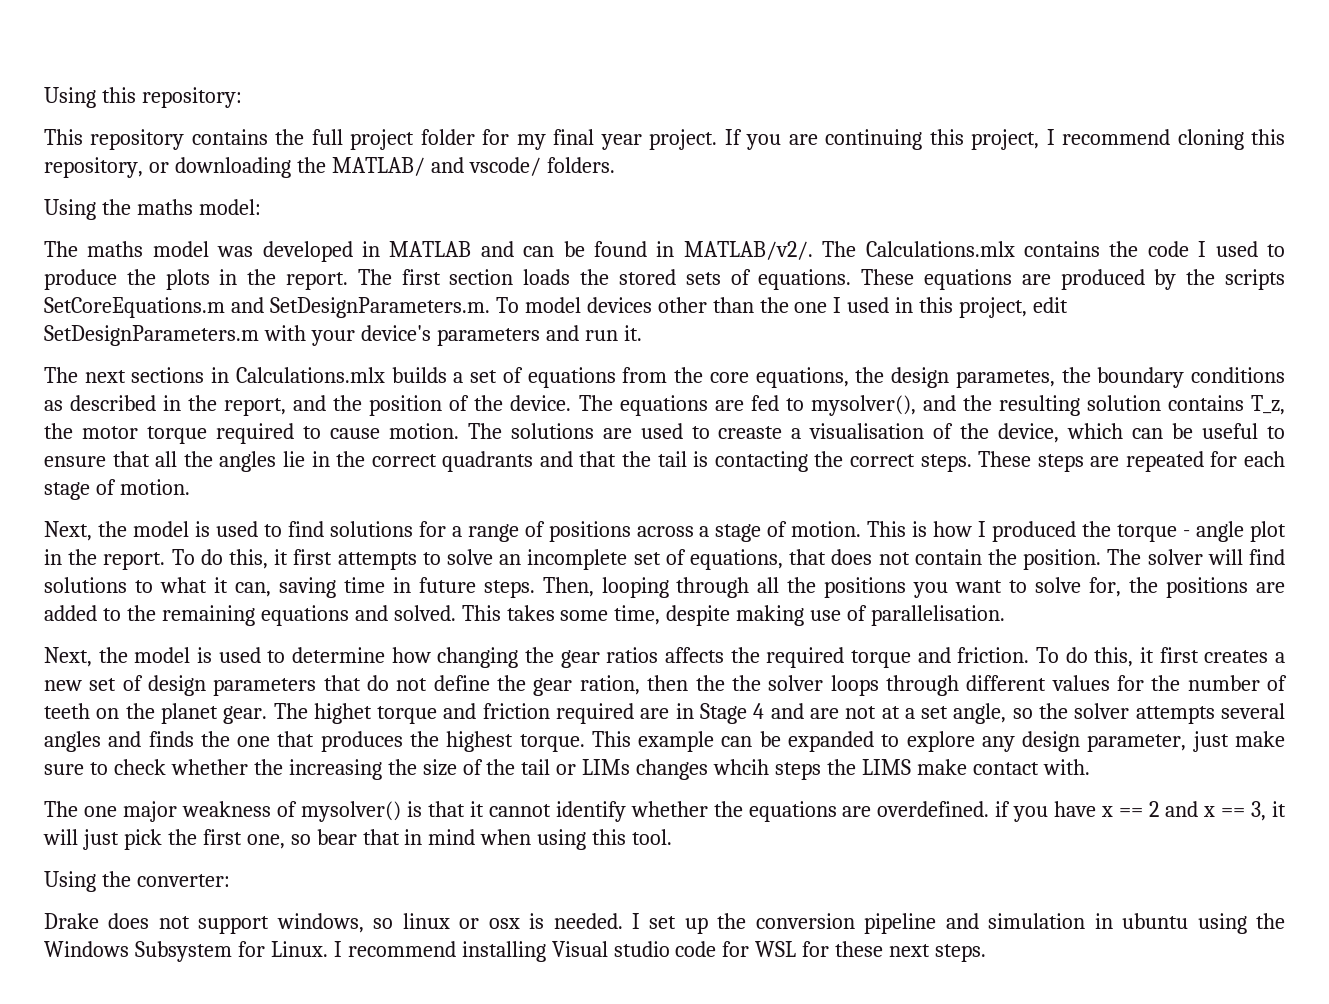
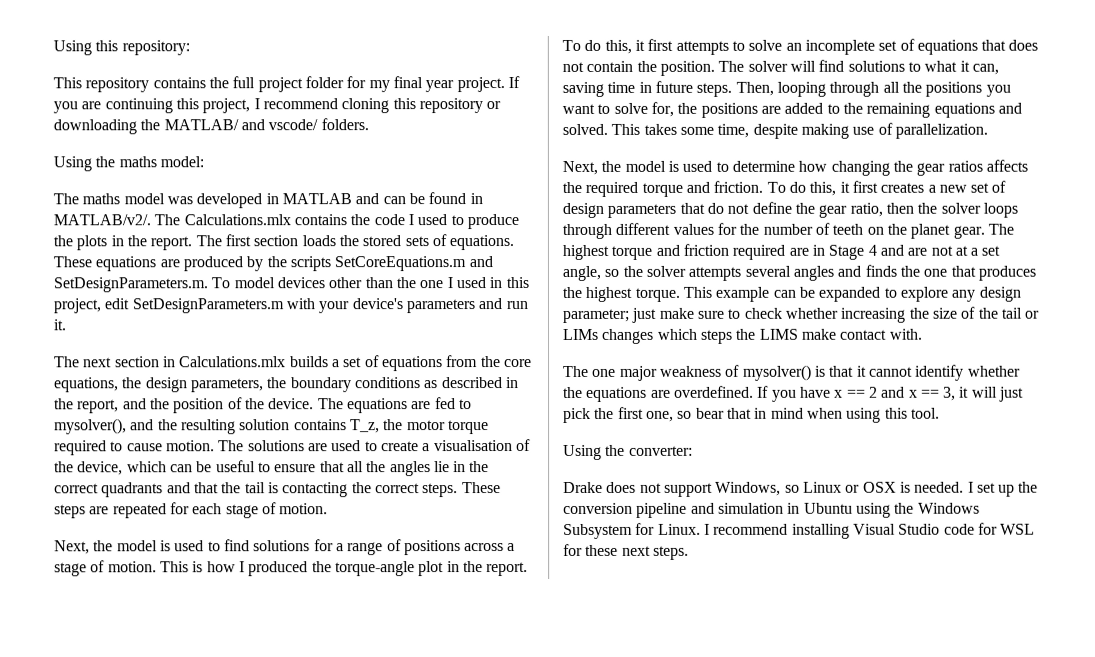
[44,157,143,178] repository, -> [418,98,483,114] repository
[131,367,205,383] sections -> [114,356,160,368] section
[955,370,1055,388] parametes, -> [190,378,264,393] parameters,
[718,426,783,439] creaste -> [380,441,419,452] create
[1117,521,1245,542] torque - angle -> [334,561,415,577] torque-angle
[690,549,783,570] equations, -> [916,39,978,55] equations
[871,605,1006,626] parallelisation. -> [894,123,988,139] parallelization.
[579,675,640,695] ration, -> [849,202,883,217] ratio,
[731,675,761,691] the -> (938, 208) none
[313,703,372,724] highet -> [562,244,609,260] highest
[1087,734,1187,752] parameter, -> [562,308,629,323] parameter;
[253,759,283,775] the -> (838, 313) none
[713,759,770,775] whcih -> [657,328,698,340] which
[995,801,1011,817] if -> [757,385,770,398] If
[276,913,520,933] windows, so linux or osx -> [715,481,897,496] Windows, so Linux or OSX
[1122,913,1189,929] ubuntu -> [803,502,853,514] Ubuntu
[613,941,670,957] studio -> [898,523,941,535] Studio

